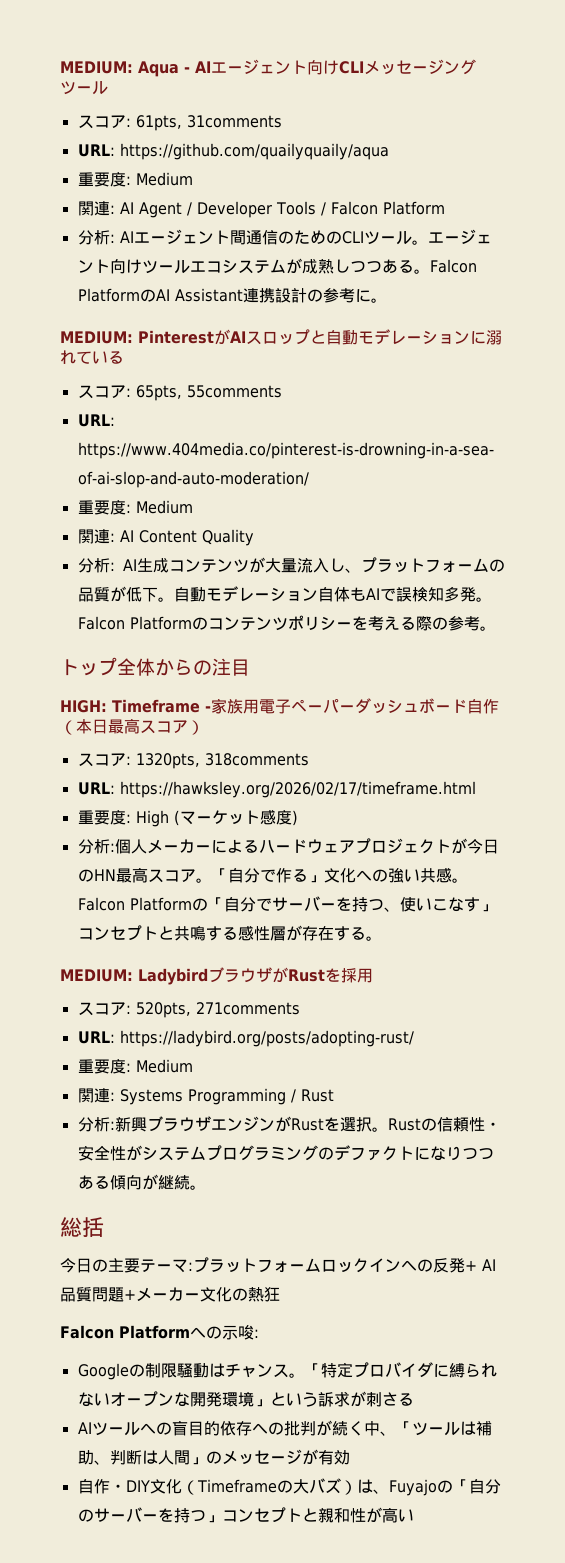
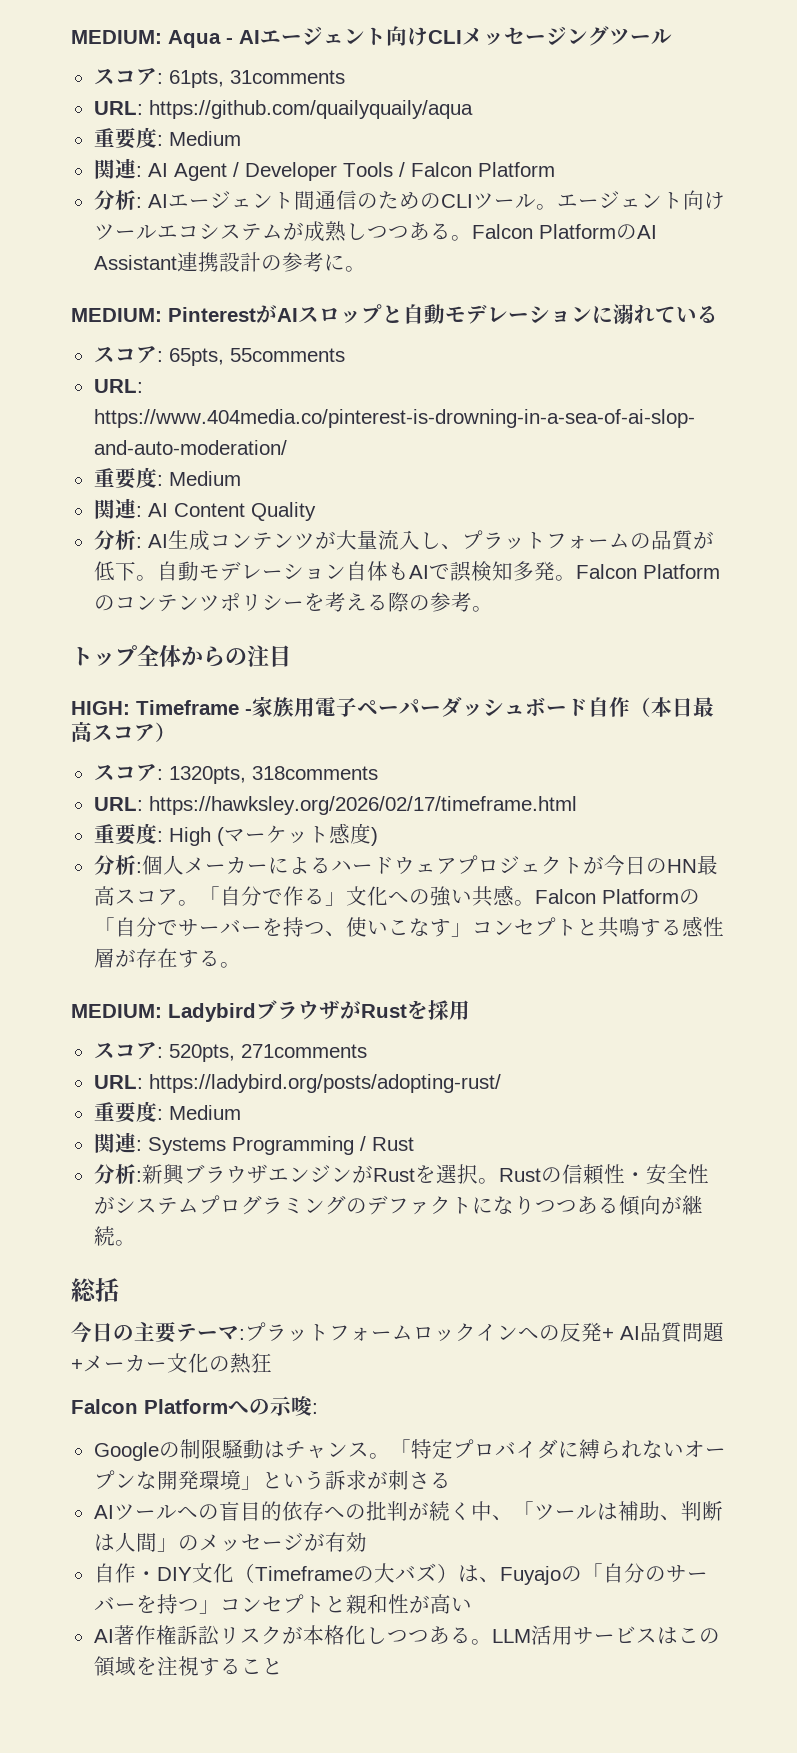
(414, 1515) none -> [93,1625,720,1646] [93,1656,283,1677] // AI著作権訴訟リスクが本格化しつつある。LLM活用サービスはこの領域を注視すること

